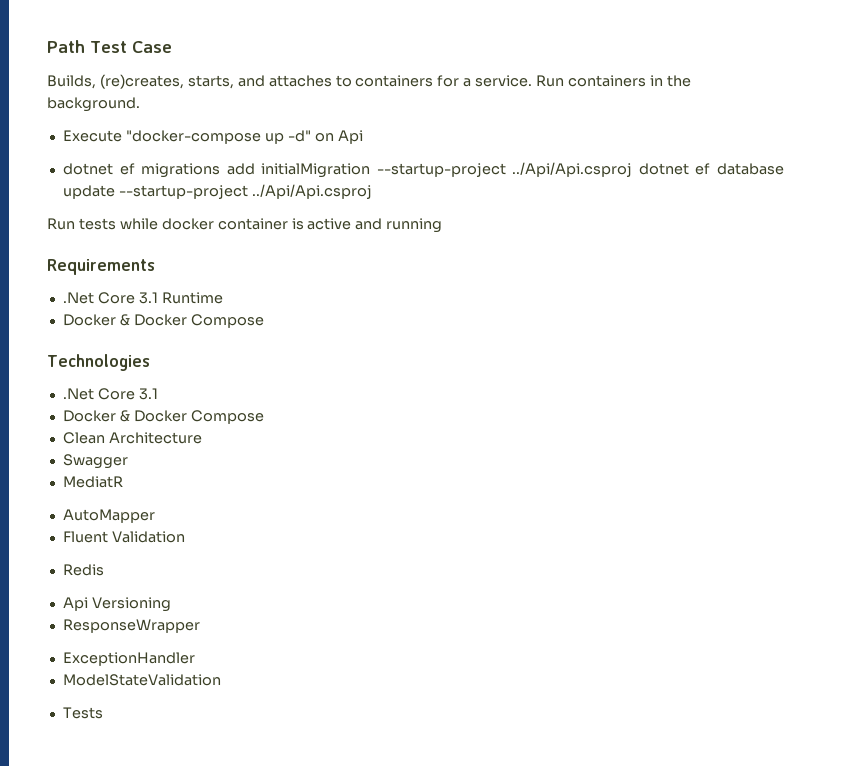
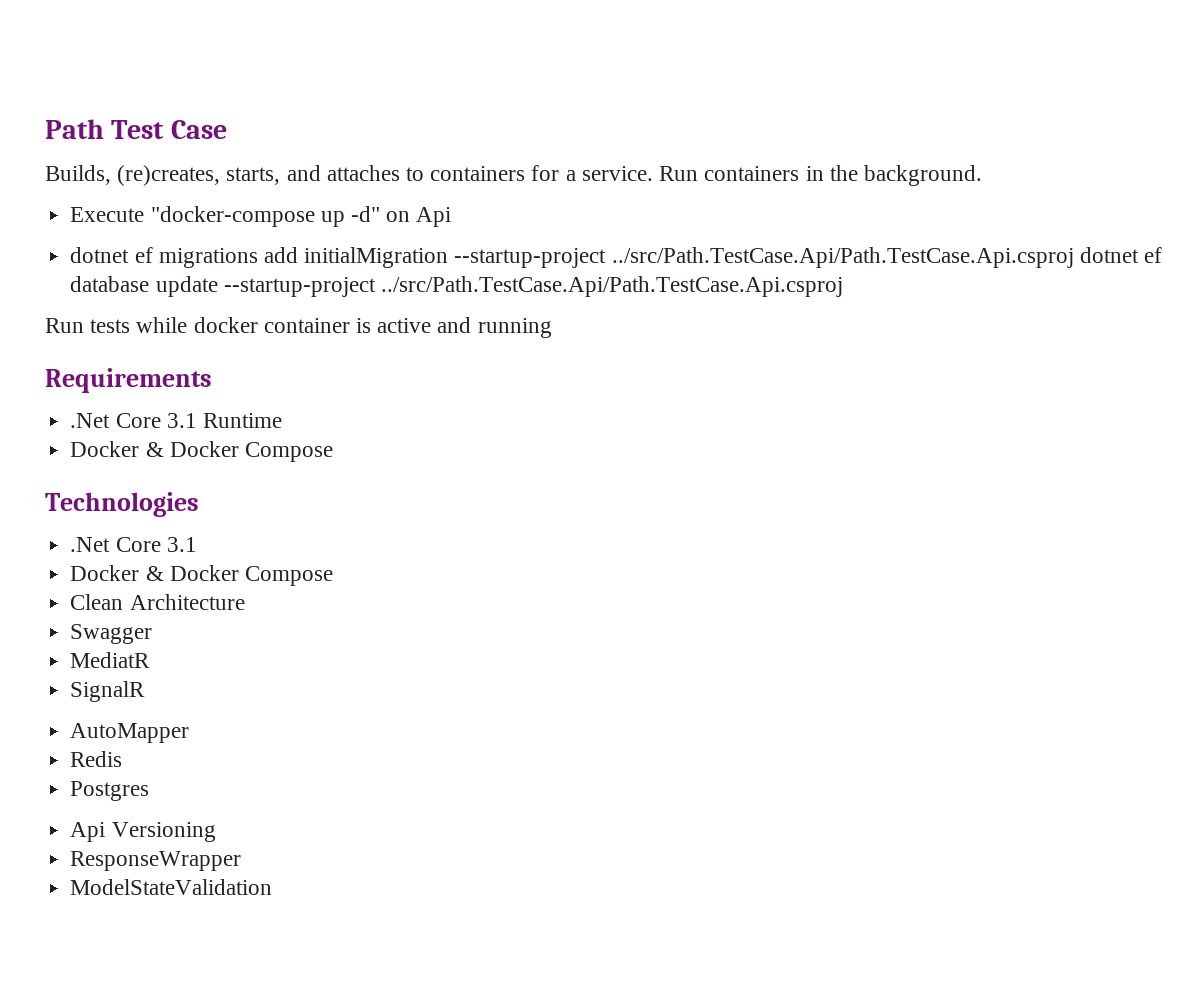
[512,162,633,177] ../Api/Api.csproj -> [611,247,1074,268] ../src/Path.TestCase.Api/Path.TestCase.Api.csproj
[251,184,372,199] ../Api/Api.csproj -> [380,276,843,297] ../src/Path.TestCase.Api/Path.TestCase.Api.csproj
(123, 482) none -> [70,681,146,702] // SignalR
[62,531,185,543] [62,564,104,576] Fluent Validation // Redis -> [70,751,123,767] [70,781,150,801] Redis // Postgres
[62,652,195,666] // ExceptionHandler -> (242, 861) none
[62,707,103,719] // Tests -> (273, 887) none

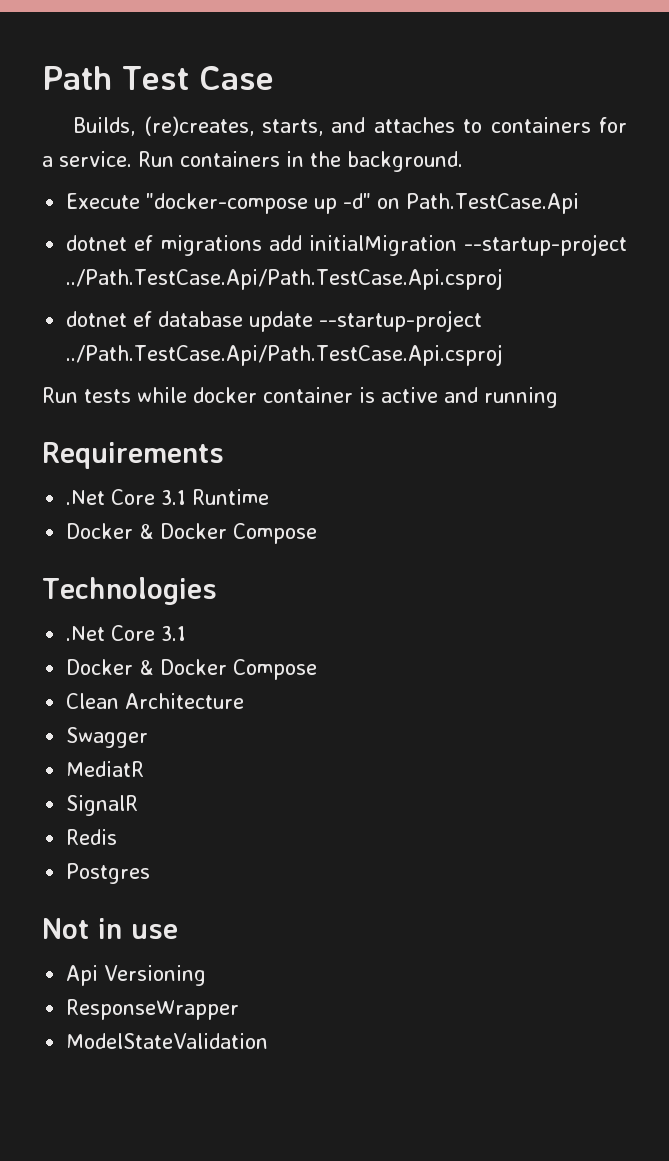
[416,207,452,227] Api -> [406,193,580,214] Path.TestCase.Api
[611,247,1074,268] ../src/Path.TestCase.Api/Path.TestCase.Api.csproj -> [66,268,504,290] ../Path.TestCase.Api/Path.TestCase.Api.csproj //
[380,276,843,297] ../src/Path.TestCase.Api/Path.TestCase.Api.csproj -> [66,344,504,366] ../Path.TestCase.Api/Path.TestCase.Api.csproj
[70,723,190,743] // AutoMapper -> (139, 805) none
(150, 791) none -> [42,918,178,939] // Not in use

